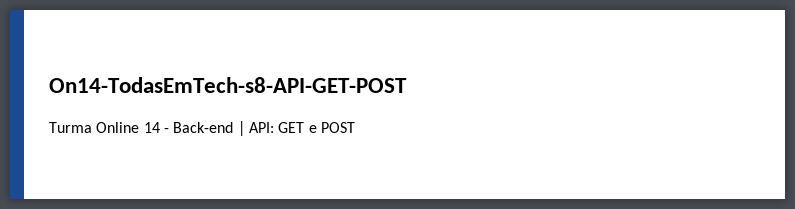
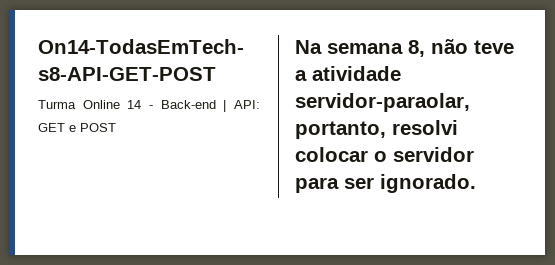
(355, 127) none -> [295,39,514,57] [295,66,401,81] [295,93,470,112] [295,120,458,139] [295,147,474,162] [295,174,476,193] // Na semana 8, não teve a atividade servidor-paraolar, portanto, resolvi colocar o servidor para ser ignorado.

